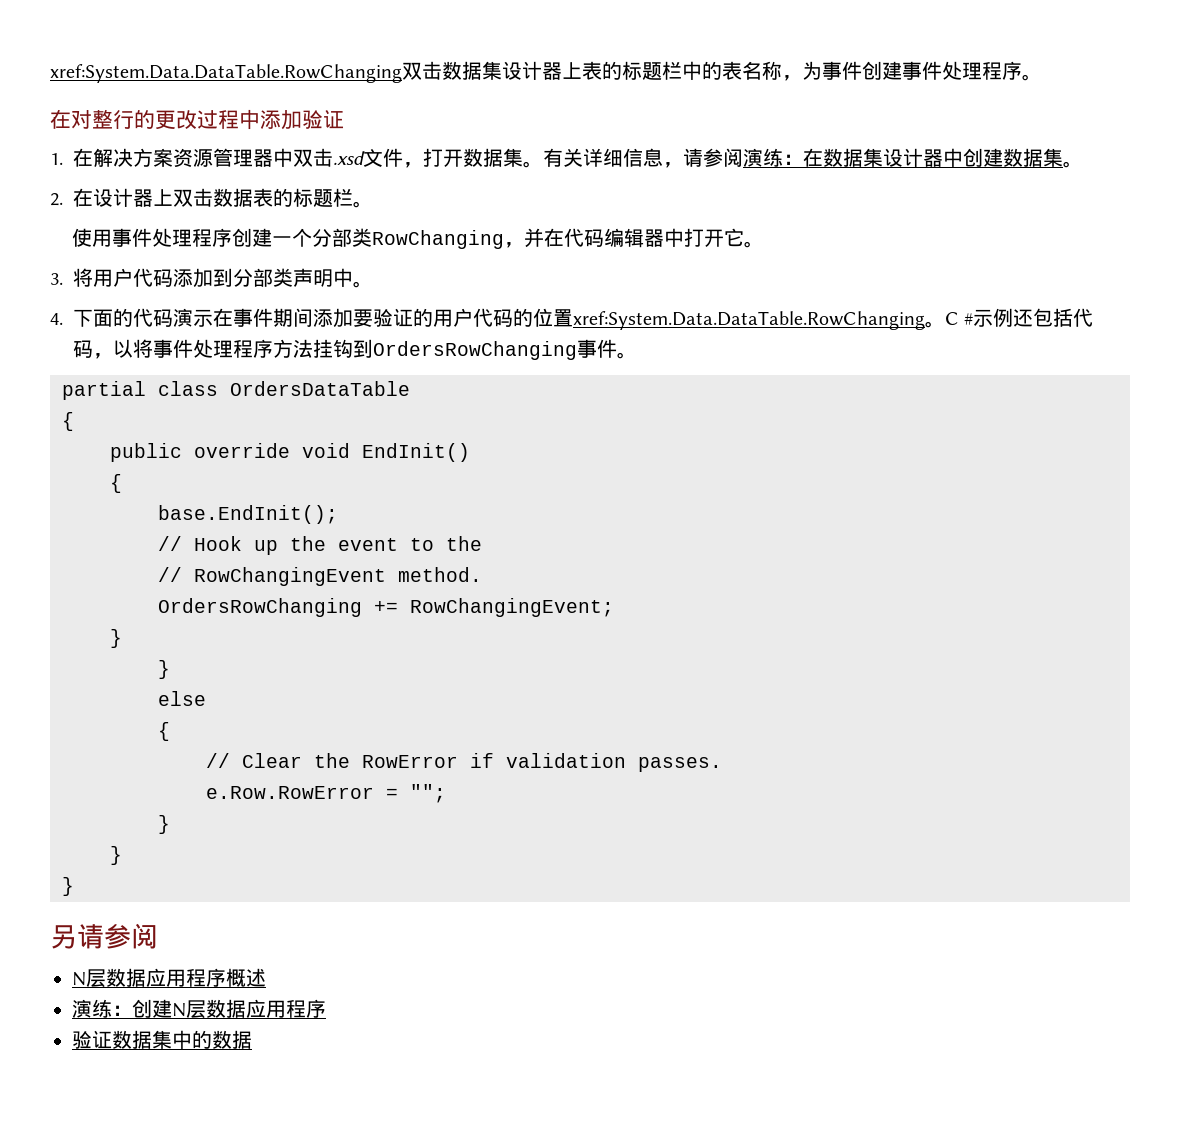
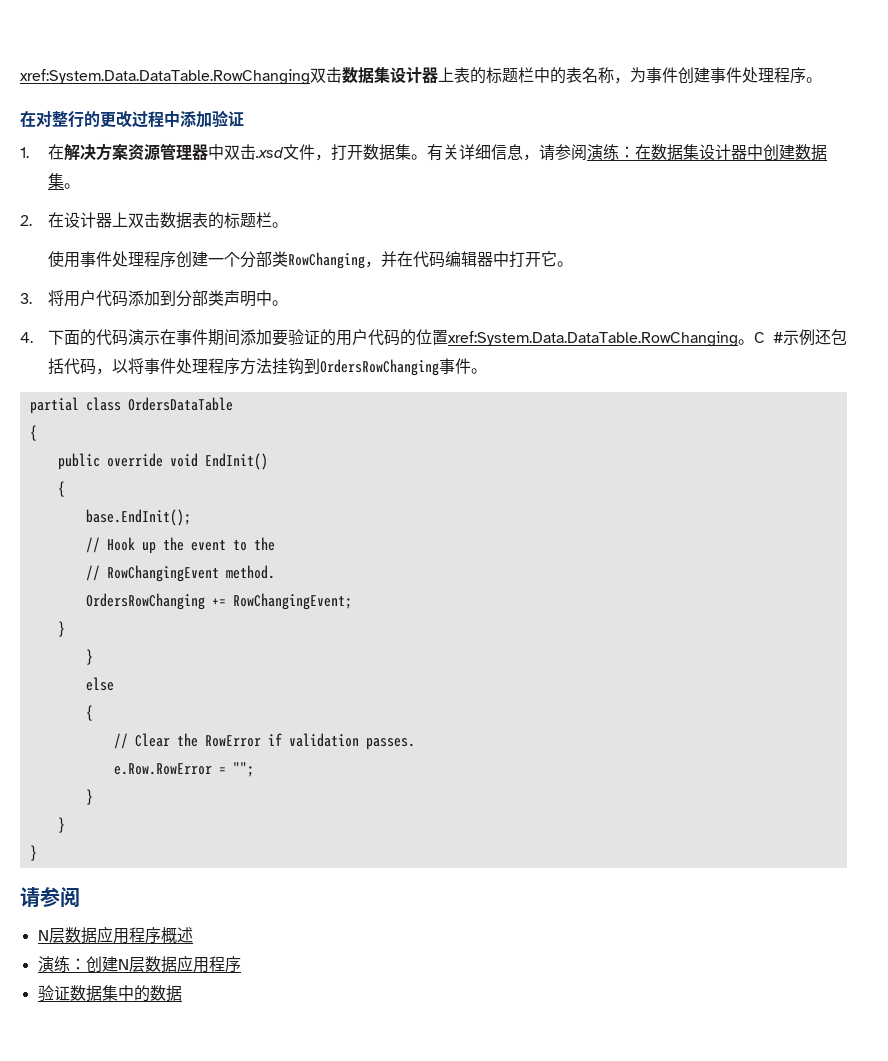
[50,925,77,949] 另 -> (37, 853) none

